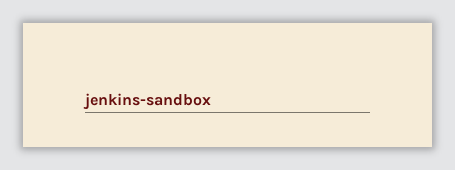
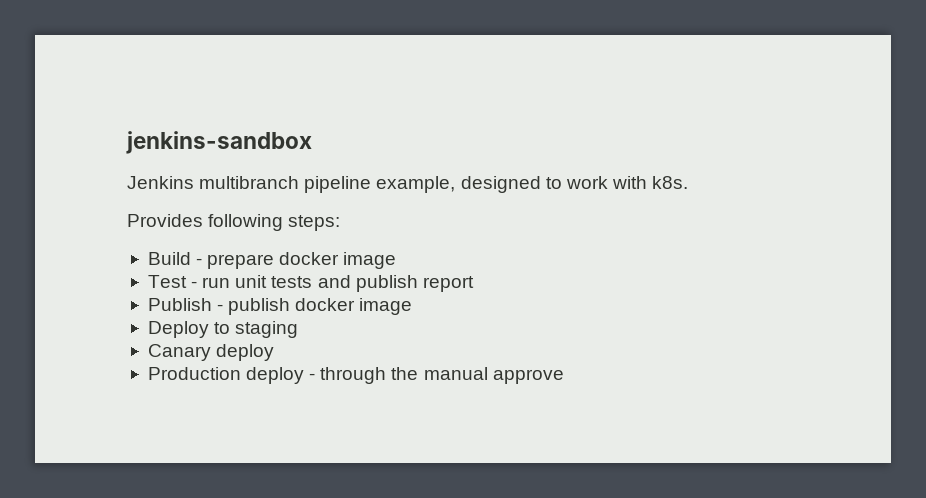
(211, 101) none -> [127,176,689,193] [127,214,341,231] [147,252,397,269] [147,275,474,292] [147,298,413,315] [147,321,299,338] [147,344,275,361] [147,367,564,384] // Jenkins multibranch pipeline example, designed to work with k8s. // Provides following steps: // Build - prepare docker image // Test - run unit tests and publish report // Publish - publish docker image // Deploy to staging // Canary deploy // Production deploy - through the manual approve

